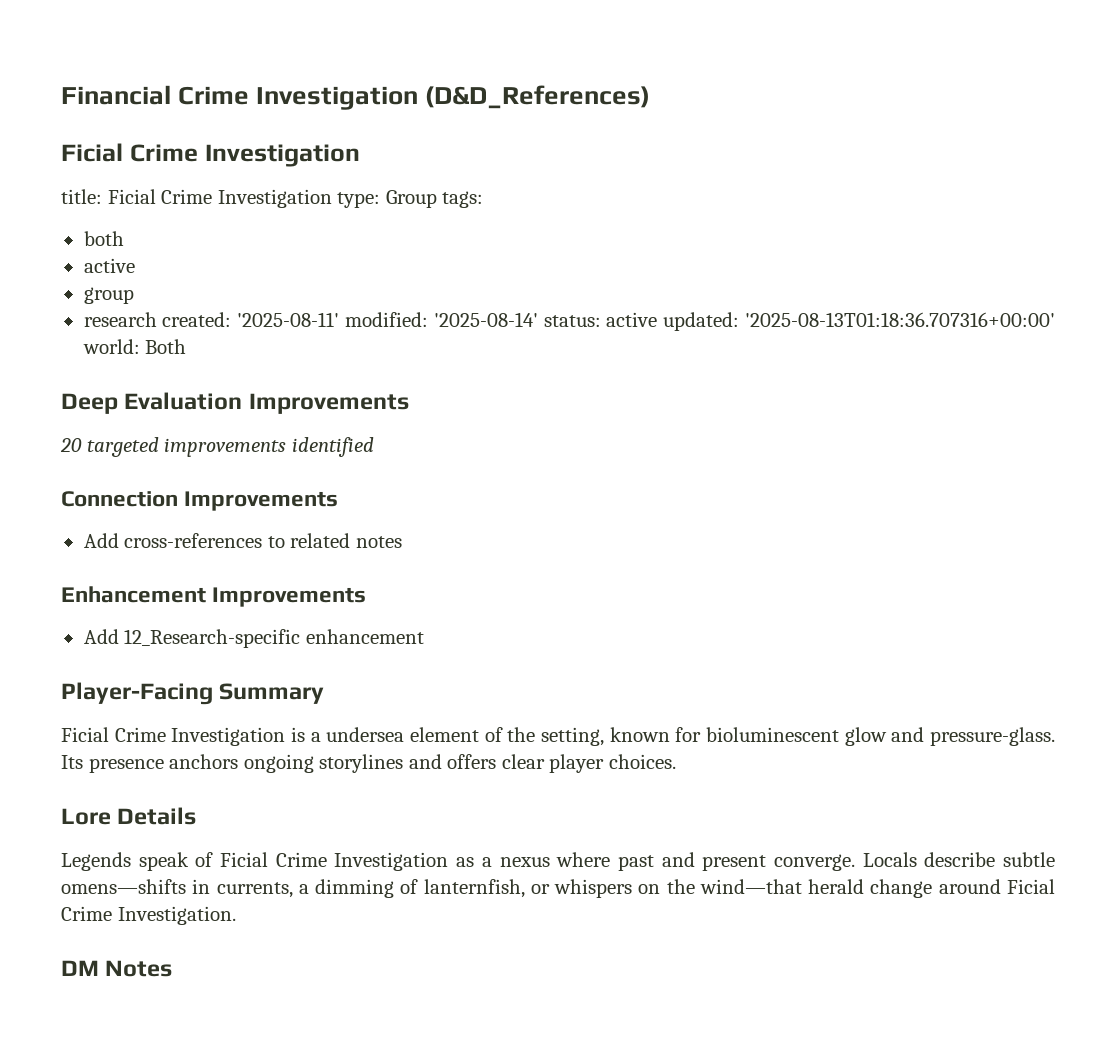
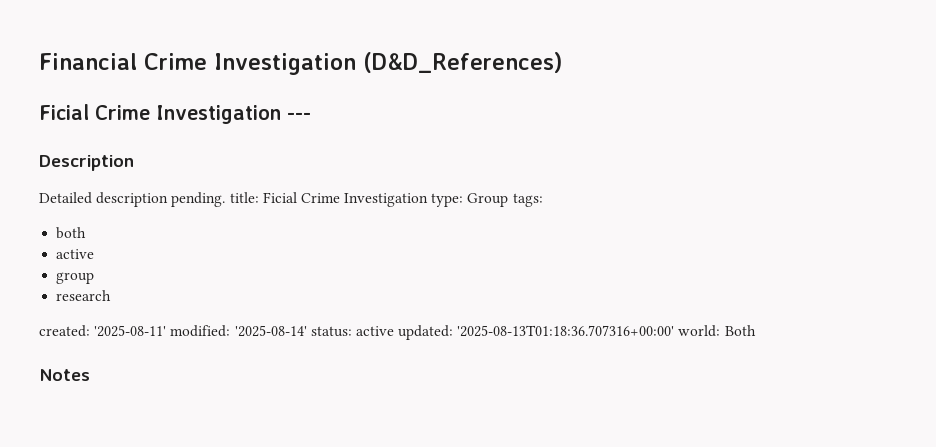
(360, 155) // -> [287,112,311,120] [39,155,134,171] [39,192,226,207] --- // Description // Detailed description pending.
(157, 319) none -> (112, 295) //
[61,392,409,414] [60,437,374,457] [61,491,339,511] [83,533,402,548] [61,586,367,607] [83,629,424,648] [61,682,325,705] [61,727,1055,746] [61,754,676,773] [61,807,197,825] [61,852,1055,871] [61,879,1055,898] [61,906,236,925] [61,960,99,976] Deep Evaluation Improvements // 20 targeted improvements identified // Connection Improvements // Add cross-references to related notes // Enhancement Improvements // Add 12_Research-specific enhancement // Player-Facing Summary // Ficial Crime Investigation is a undersea element of the setting, known for bioluminescent glow and pressure-glass. Its presence anchors ongoing storylines and offers clear player choices. // Lore Details // Legends speak of Ficial Crime Investigation as a nexus where past and present converge. Locals describe subtle omens—shifts in currents, a dimming of lanternfish, or whispers on the wind—that herald change around Ficial Crime Investigation. // DM -> (756, 330) none

